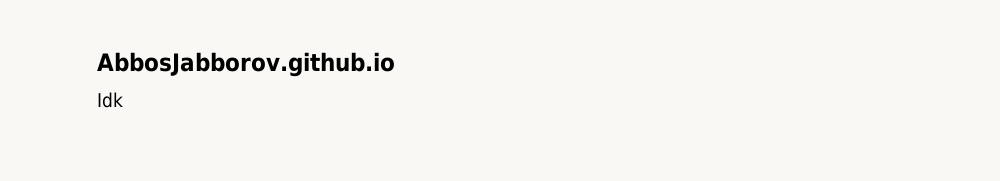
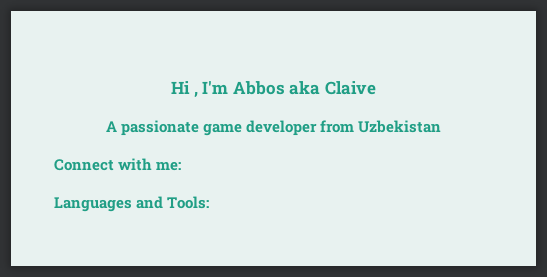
[97,52,395,77] [97,92,123,108] AbbosJabborov.github.io // Idk -> [171,81,376,98] [105,120,442,136] [54,158,182,171] [54,196,210,212] Hi , I'm Abbos aka Claive // A passionate game developer from Uzbekistan // Connect with me: // Languages and Tools:

